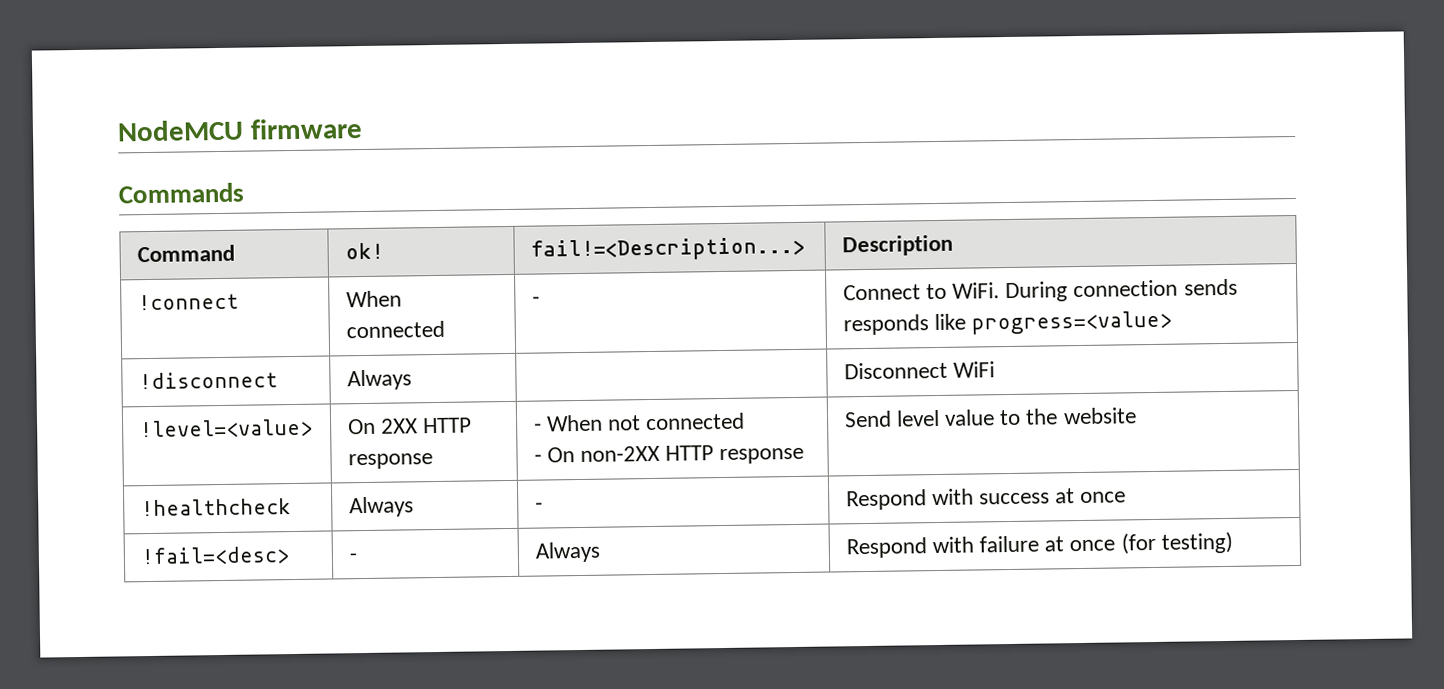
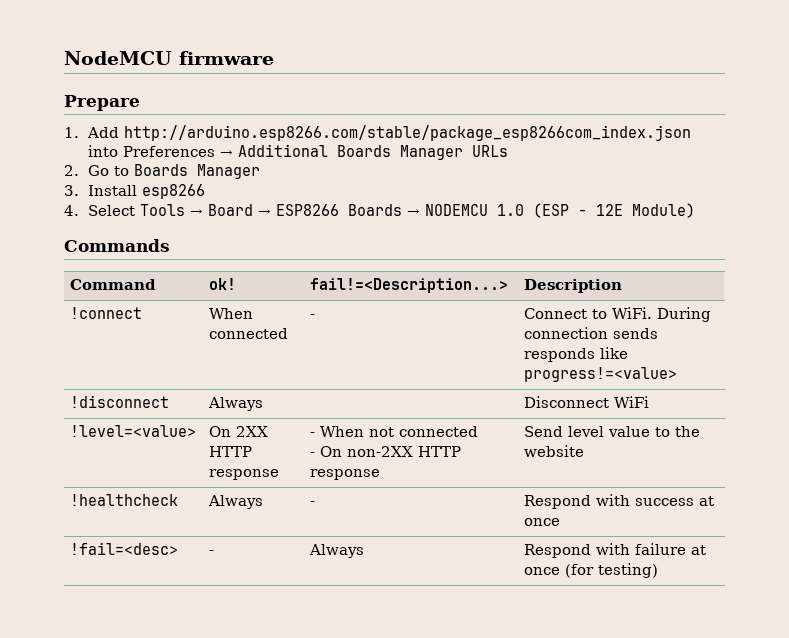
(363, 129) none -> [64,95,140,111] [64,125,692,141] [88,144,509,160] [64,164,261,179] [64,184,206,199] [64,203,696,218] // Prepare // 1. Add http://arduino.esp8266.com/stable/package_esp8266com_index.json into Preferences → Additional Boards Manager URLs // 2. Go to Boards Manager // 3. Install esp8266 // 4. Select Tools → Board → ESP8266 Boards → NODEMCU 1.0 (ESP - 12E Module)
[971,310,1173,335] progress=<value> -> [524,367,678,382] progress!=<value>

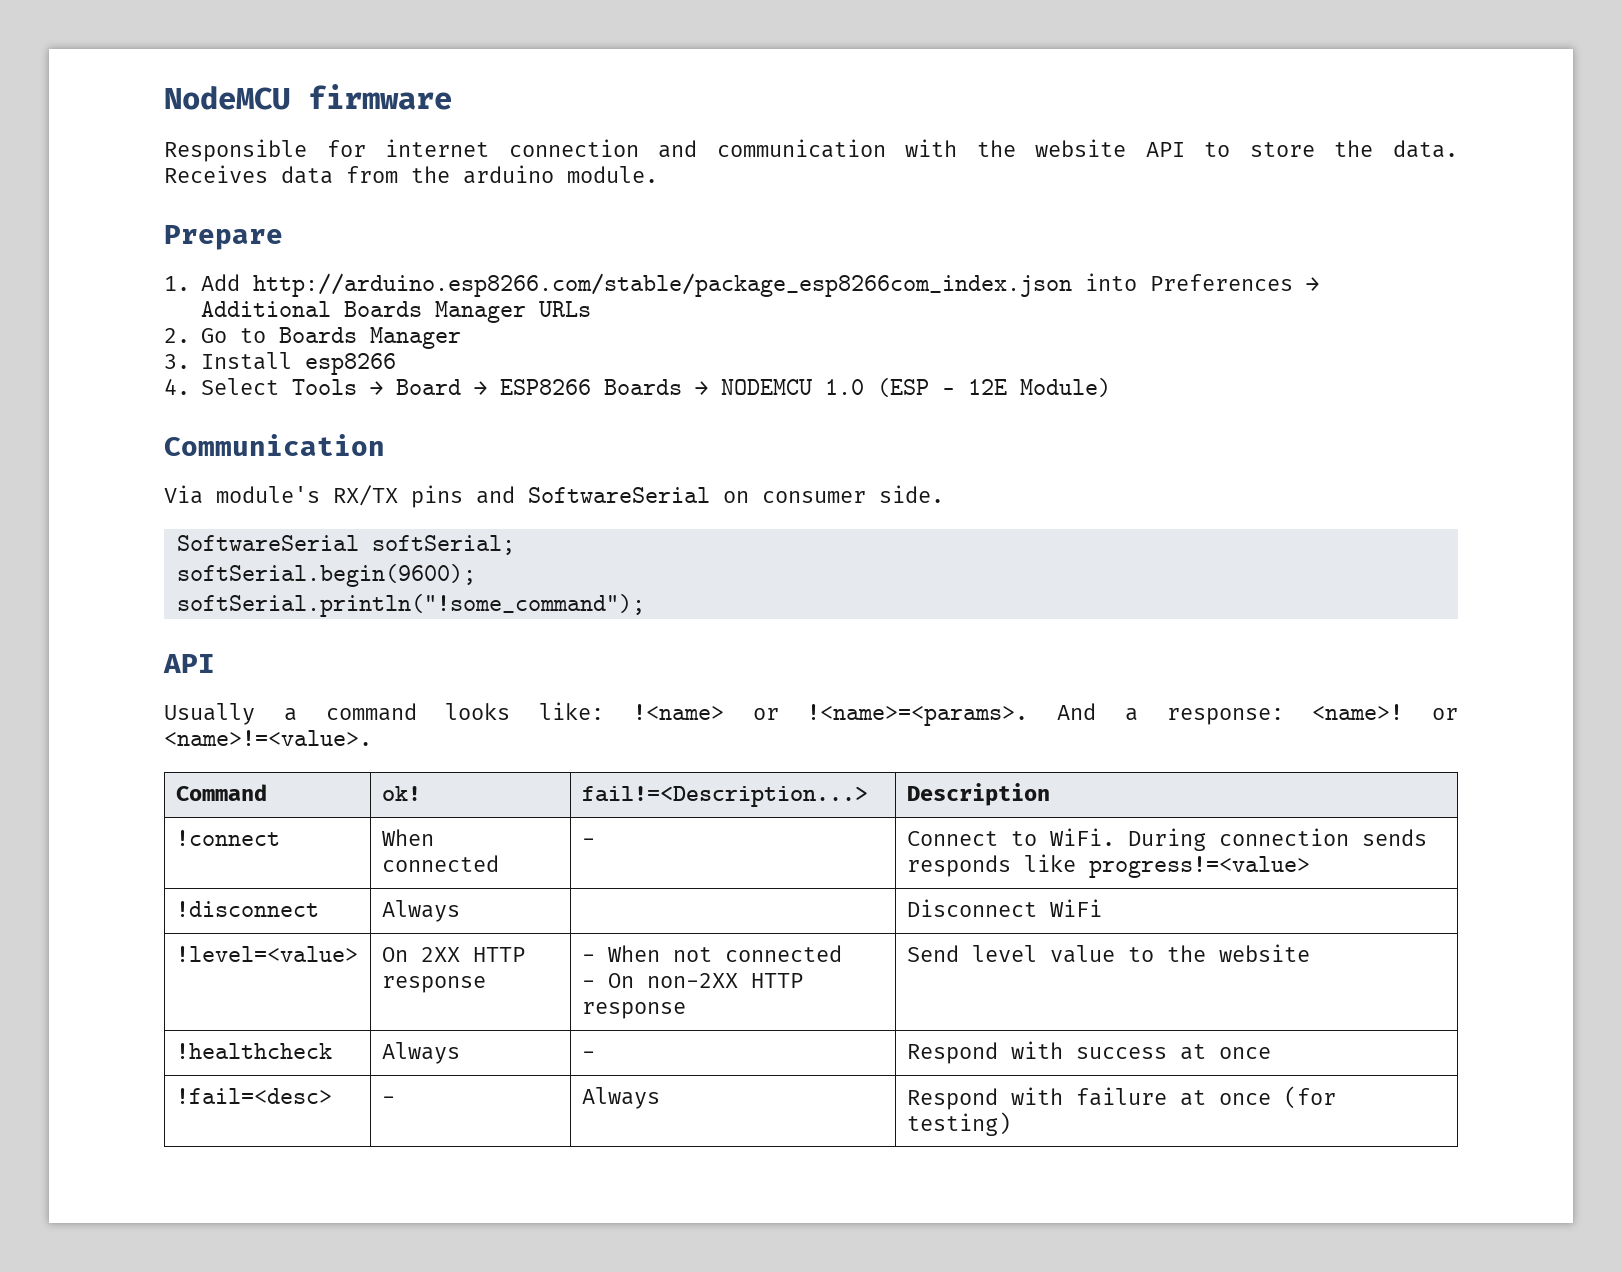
(274, 58) none -> [164,139,1458,162] [164,165,658,184] // Responsible for internet connection and communication with the website API to store the data. Receives data from the arduino module.
[64,239,170,252] Commands -> [164,434,385,456] [164,485,944,508] [176,535,515,555] [176,564,476,587] [176,594,645,617] [163,654,215,673] [164,702,1458,726] [164,730,372,746] Communication // Via module's RX/TX pins and SoftwareSerial on consumer side. // SoftwareSerial softSerial; // softSerial.begin(9600); // softSerial.println("!some_command"); // API // Usually a command looks like: !<name> or !<name>=<params>. And a response: <name>! or <name>!=<value>.

